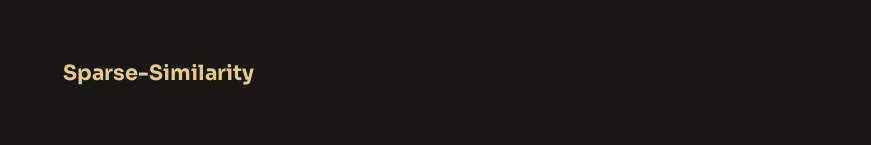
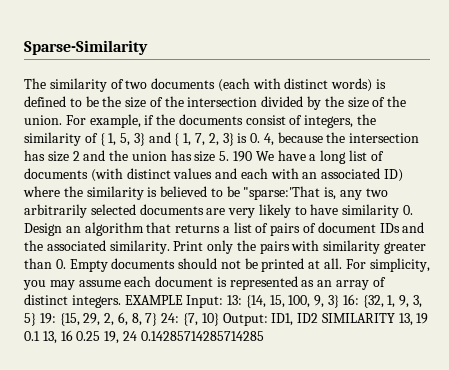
(254, 74) none -> [24,78,387,92] [24,96,407,110] [24,114,377,128] [24,132,420,146] [24,150,384,164] [24,168,404,182] [23,186,388,200] [24,204,414,218] [24,222,425,236] [24,240,427,254] [24,258,430,272] [23,276,386,290] [24,294,422,308] [24,312,429,326] [24,330,264,344] // The similarity of two documents (each with distinct words) is defined to be the size of the intersection divided by the size of the union. For example, if the documents consist of integers, the similarity of { 1, 5, 3} and { 1, 7, 2, 3} is 0. 4, because the intersection has size 2 and the union has size 5. 190 We have a long list of documents (with distinct values and each with an associated ID) where the similarity is believed to be "sparse:'That is, any two arbitrarily selected documents are very likely to have similarity 0. Design an algorithm that returns a list of pairs of document IDs and the associated similarity. Print only the pairs with similarity greater than 0. Empty documents should not be printed at all. For simplicity, you may assume each document is represented as an array of distinct integers. EXAMPLE Input: 13: {14, 15, 100, 9, 3} 16: {32, 1, 9, 3, 5} 19: {15, 29, 2, 6, 8, 7} 24: {7, 10} Output: ID1, ID2 SIMILARITY 13, 19 0.1 13, 16 0.25 19, 24 0.14285714285714285

